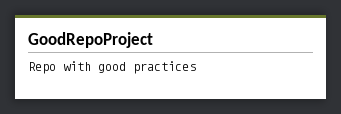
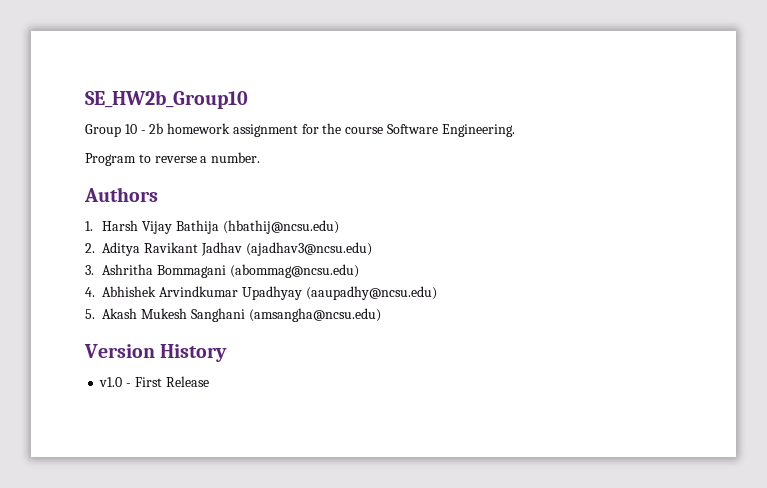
[28,32,153,48] [28,61,196,74] GoodRepoProject // Repo with good practices -> [85,90,248,109] [85,123,515,137] [85,152,261,166] [84,187,158,202] [85,220,339,234] [85,242,372,256] [85,264,359,278] [85,286,437,300] [85,308,381,322] [84,344,228,362] [99,376,209,387] SE_HW2b_Group10 // Group 10 - 2b homework assignment for the course Software Engineering. // Program to reverse a number. // Authors // 1. Harsh Vijay Bathija (hbathij@ncsu.edu) // 2. Aditya Ravikant Jadhav (ajadhav3@ncsu.edu) // 3. Ashritha Bommagani (abommag@ncsu.edu) // 4. Abhishek Arvindkumar Upadhyay (aaupadhy@ncsu.edu) // 5. Akash Mukesh Sanghani (amsangha@ncsu.edu) // Version History // v1.0 - First Release

